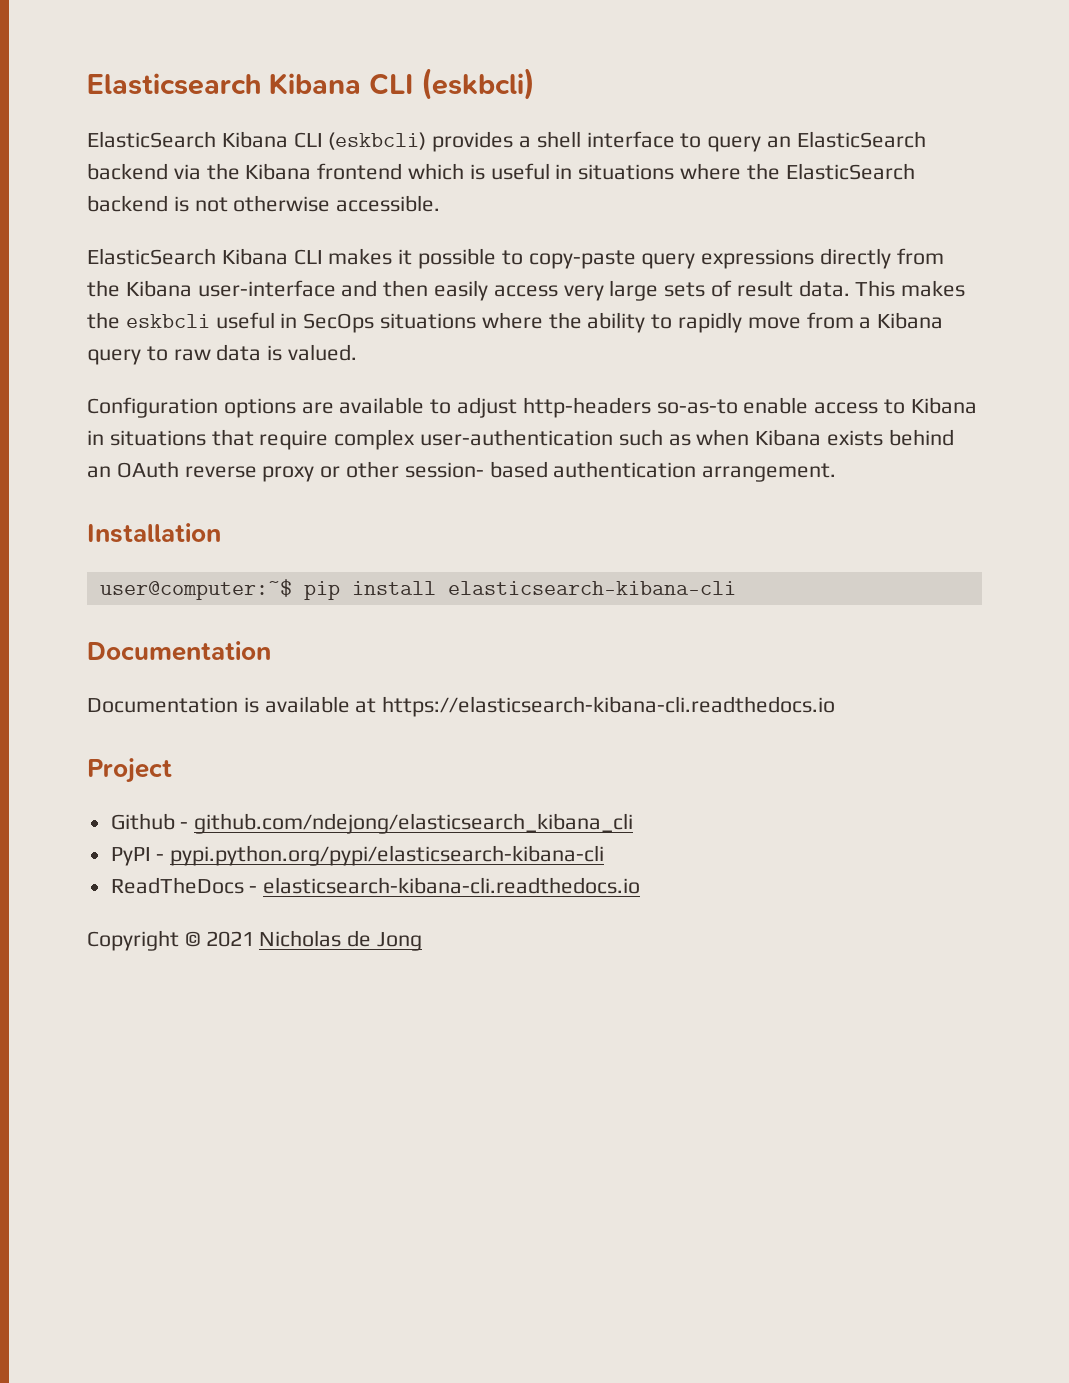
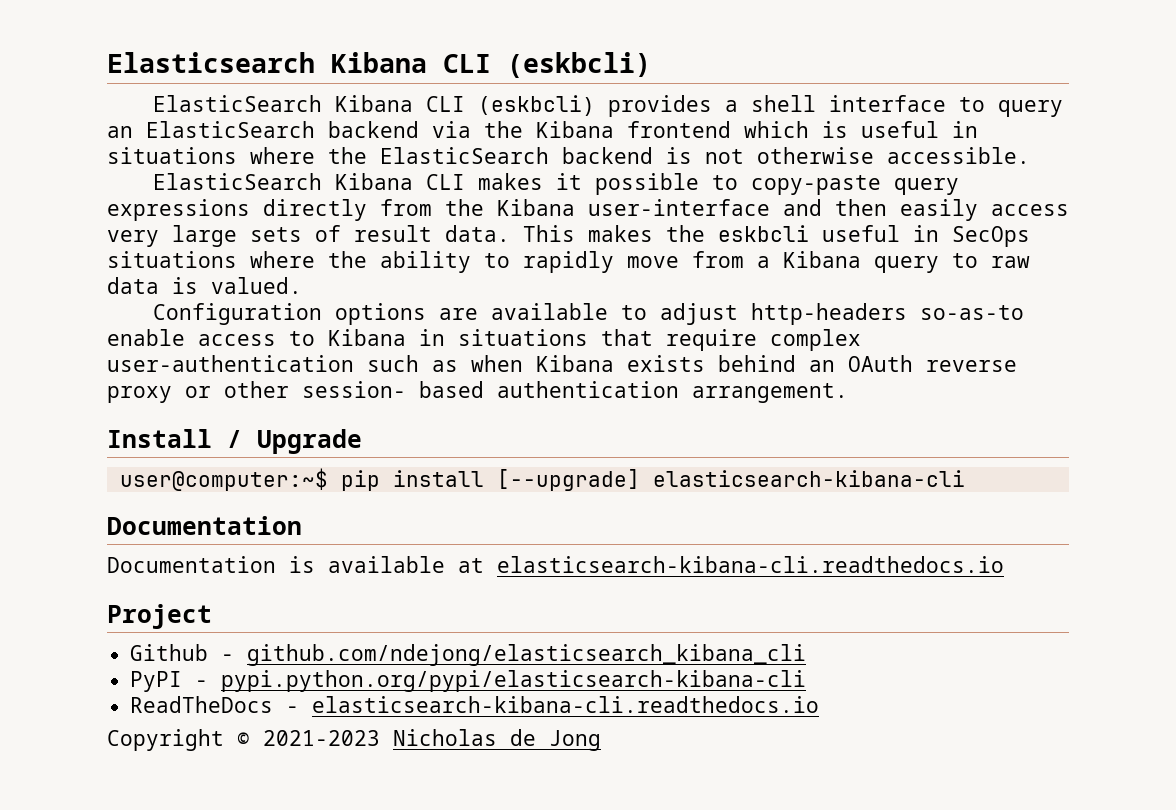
[87,523,221,543] Installation -> [107,429,362,454] Install / Upgrade
(436, 588) none -> [496,469,640,491] [--upgrade]
[382,696,836,717] https://elasticsearch-kibana-cli.readthedocs.io -> [497,556,1004,573] elasticsearch-kibana-cli.readthedocs.io
[205,931,254,947] 2021 -> [263,730,380,746] 2021-2023

